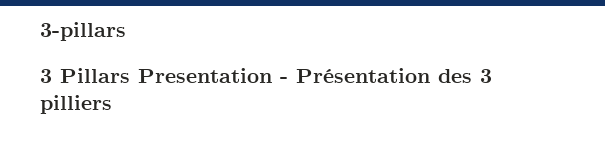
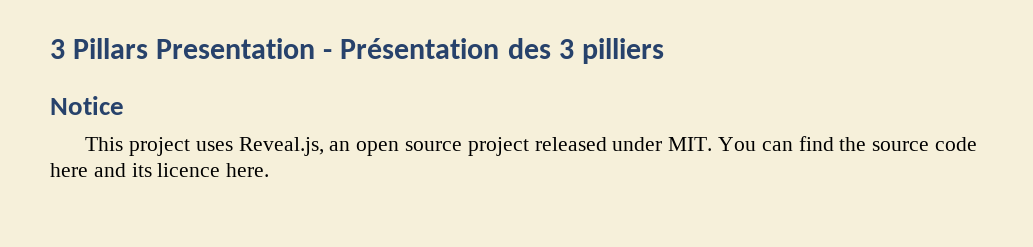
[40,22,126,41] 3-pillars // -> (50, 49) none
(112, 104) none -> [50,96,124,115] [85,136,977,156] [50,163,270,177] // Notice // This project uses Reveal.js, an open source project released under MIT. You can find the source code here and its licence here.

